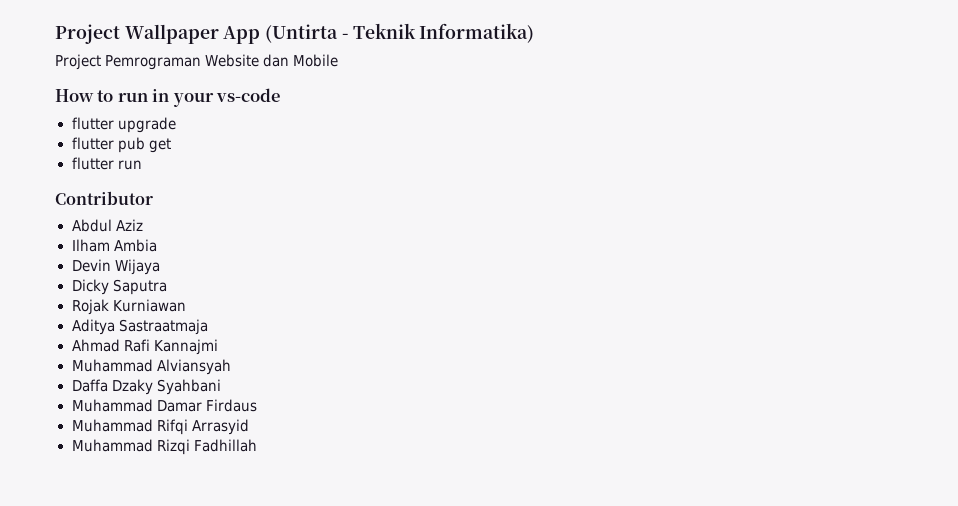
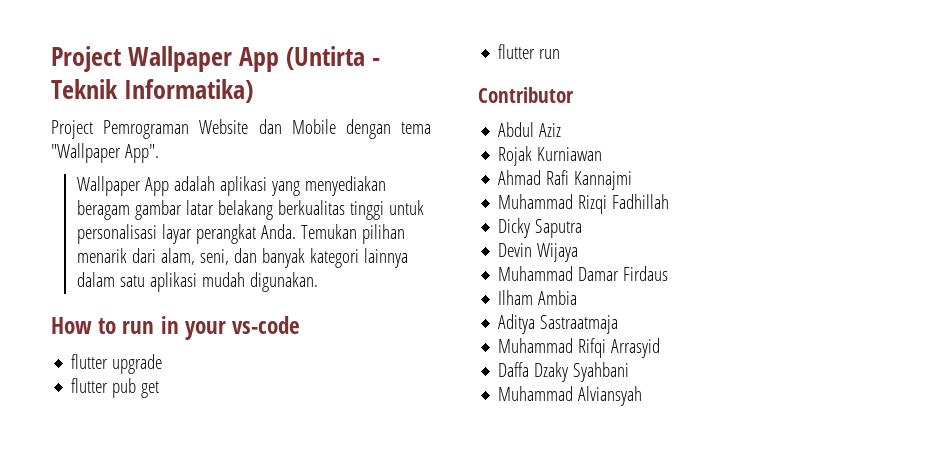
(339, 60) none -> [345,119,432,139] [51,143,159,163] [76,176,386,196] [76,200,424,220] [76,224,405,244] [76,248,408,268] [76,272,318,292] dengan tema "Wallpaper App". // Wallpaper App adalah aplikasi yang menyediakan beragam gambar latar belakang berkualitas tinggi untuk personalisasi layar perangkat Anda. Temukan pilihan menarik dari alam, seni, dan banyak kategori lainnya dalam satu aplikasi mudah digunakan.
[71,239,157,252] [71,259,160,275] [71,279,167,295] // Ilham Ambia // Devin Wijaya // Dicky Saputra -> (562, 130) none
[71,319,208,335] // Aditya Sastraatmaja -> (603, 154) none
[156,359,231,375] [71,379,221,395] [71,399,257,412] [71,419,249,435] [71,439,257,455] Alviansyah // Daffa Dzaky Syahbani // Muhammad Damar Firdaus // Muhammad Rifqi Arrasyid // Muhammad Rizqi Fadhillah -> [578,194,670,214] [498,218,583,238] [498,243,579,262] [498,266,669,281] [498,290,578,305] [498,314,619,334] [498,338,661,358] [498,362,630,382] [498,386,643,406] Rizqi Fadhillah // Dicky Saputra // Devin Wijaya // Muhammad Damar Firdaus // Ilham Ambia // Aditya Sastraatmaja // Muhammad Rifqi Arrasyid // Daffa Dzaky Syahbani // Muhammad Alviansyah

